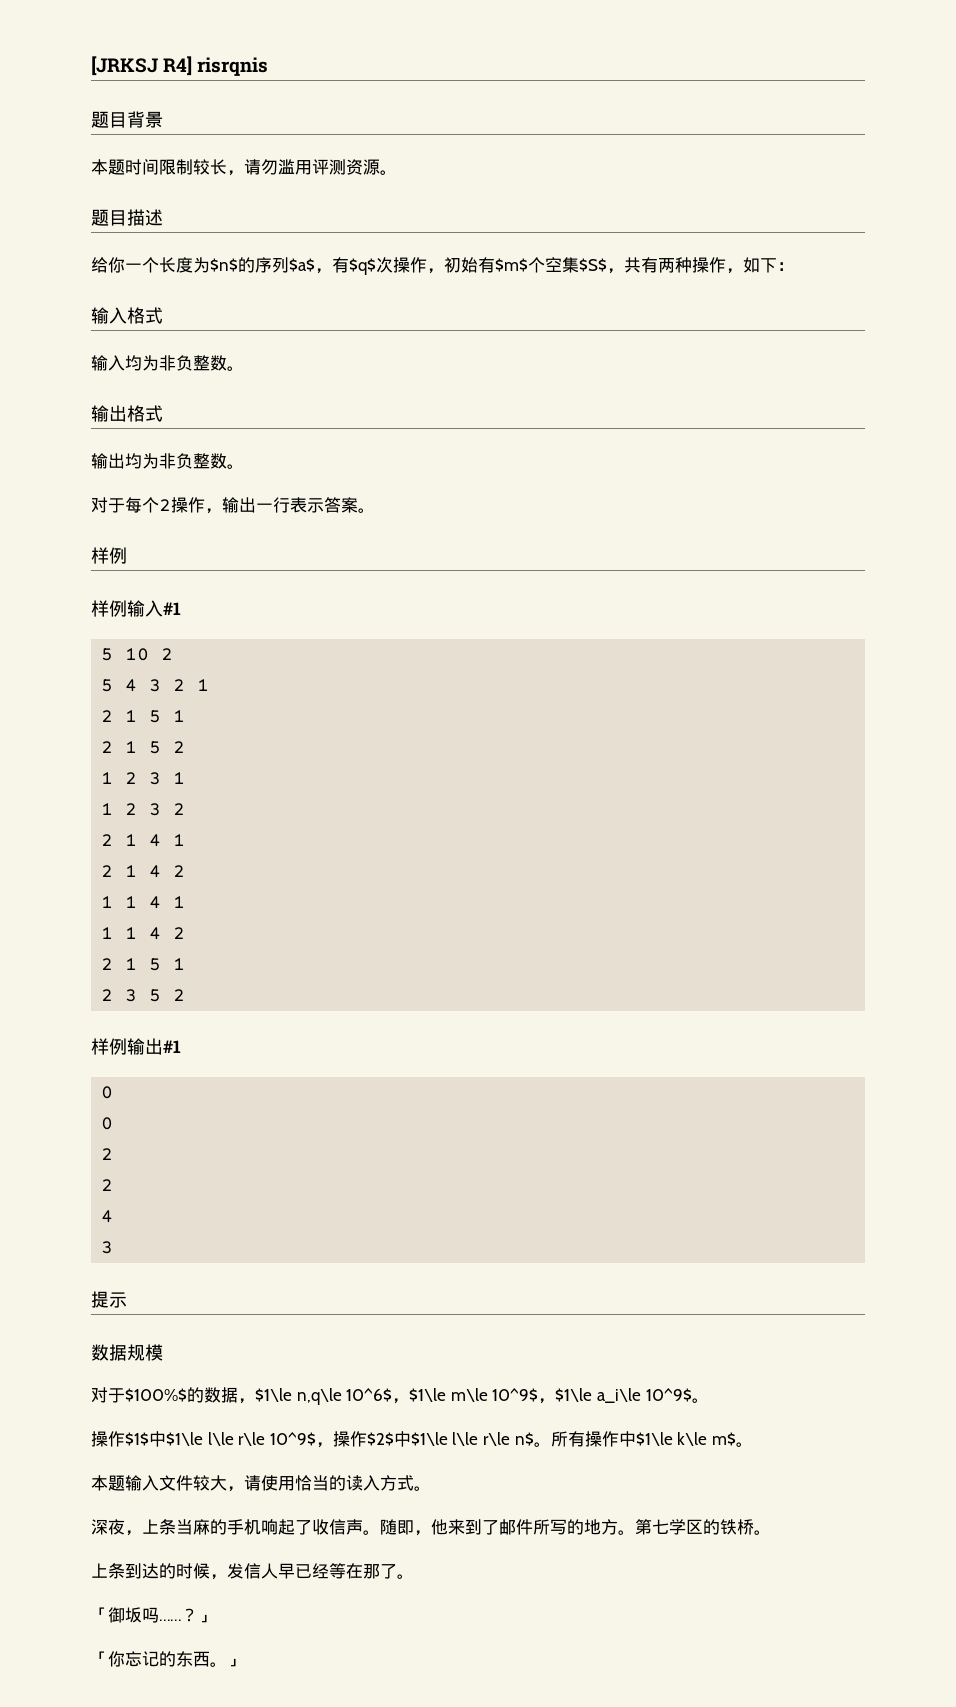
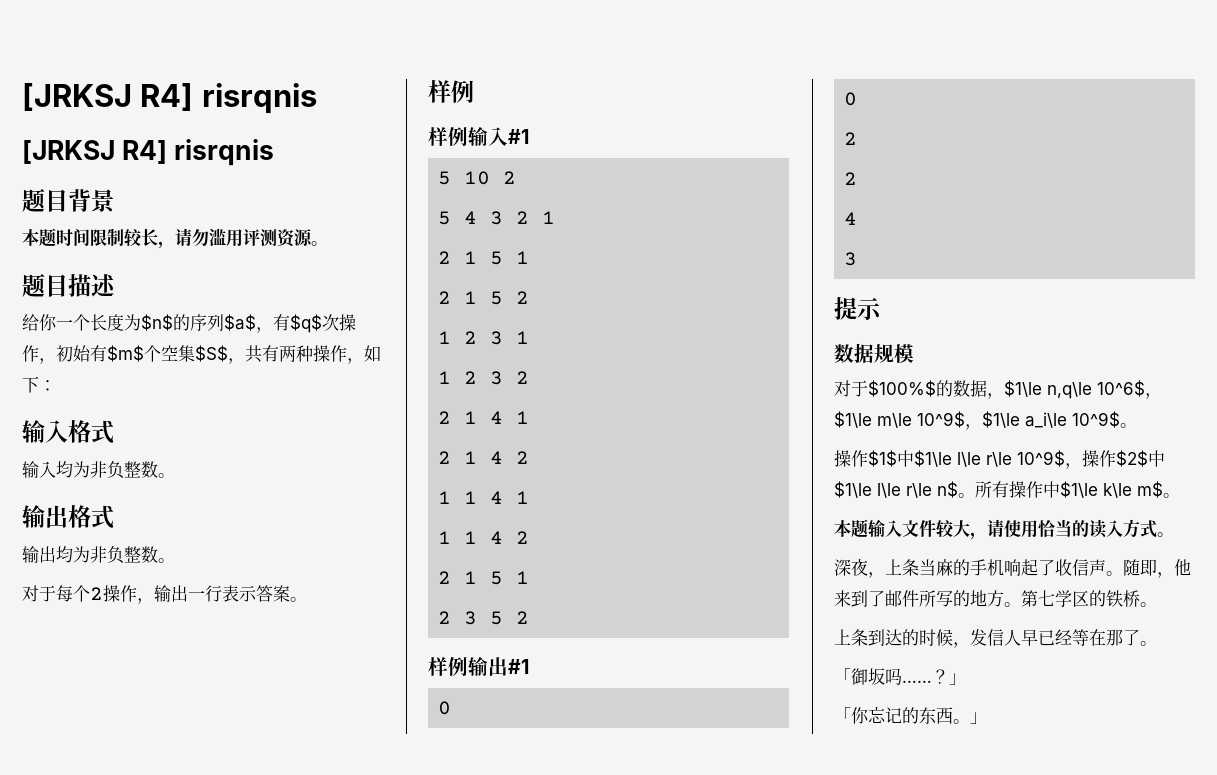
[91,56,269,76] [JRKSJ R4] risrqnis -> [22,83,317,114] [22,139,275,166] [JRKSJ R4] risrqnis // [JRKSJ R4] risrqnis

